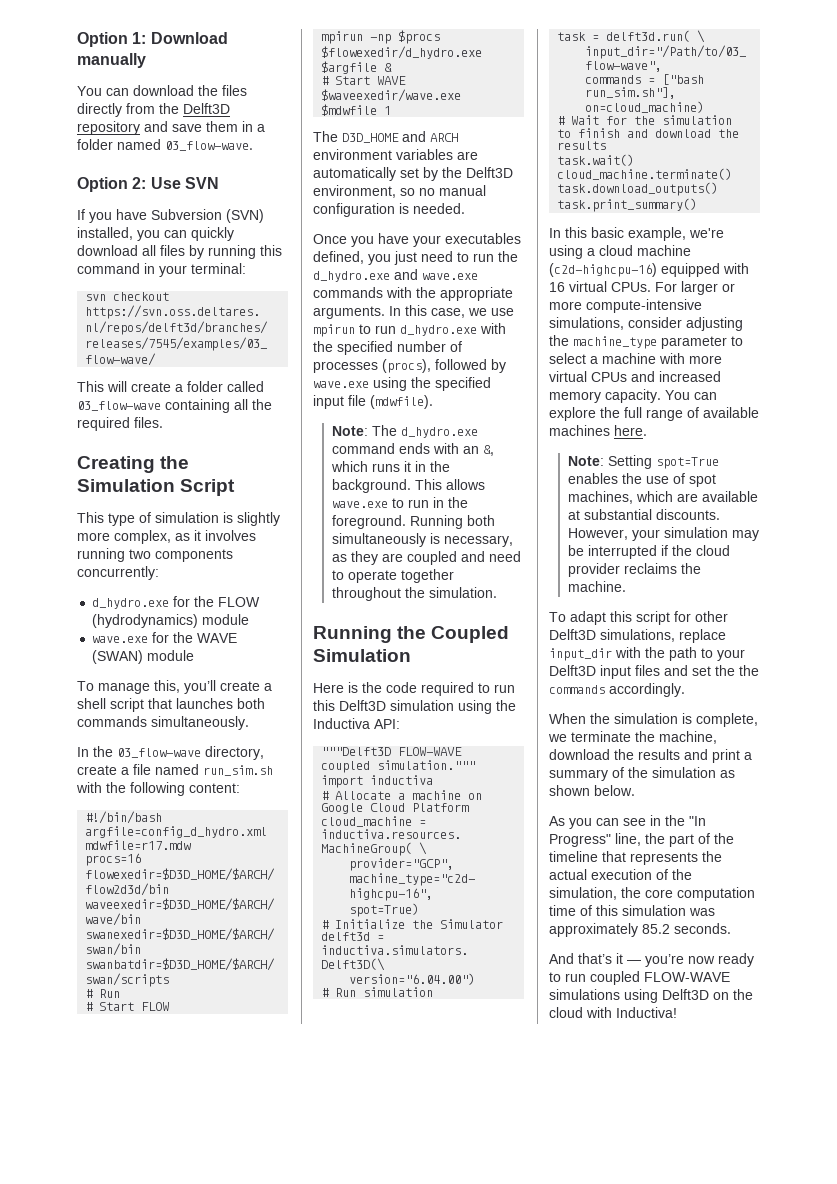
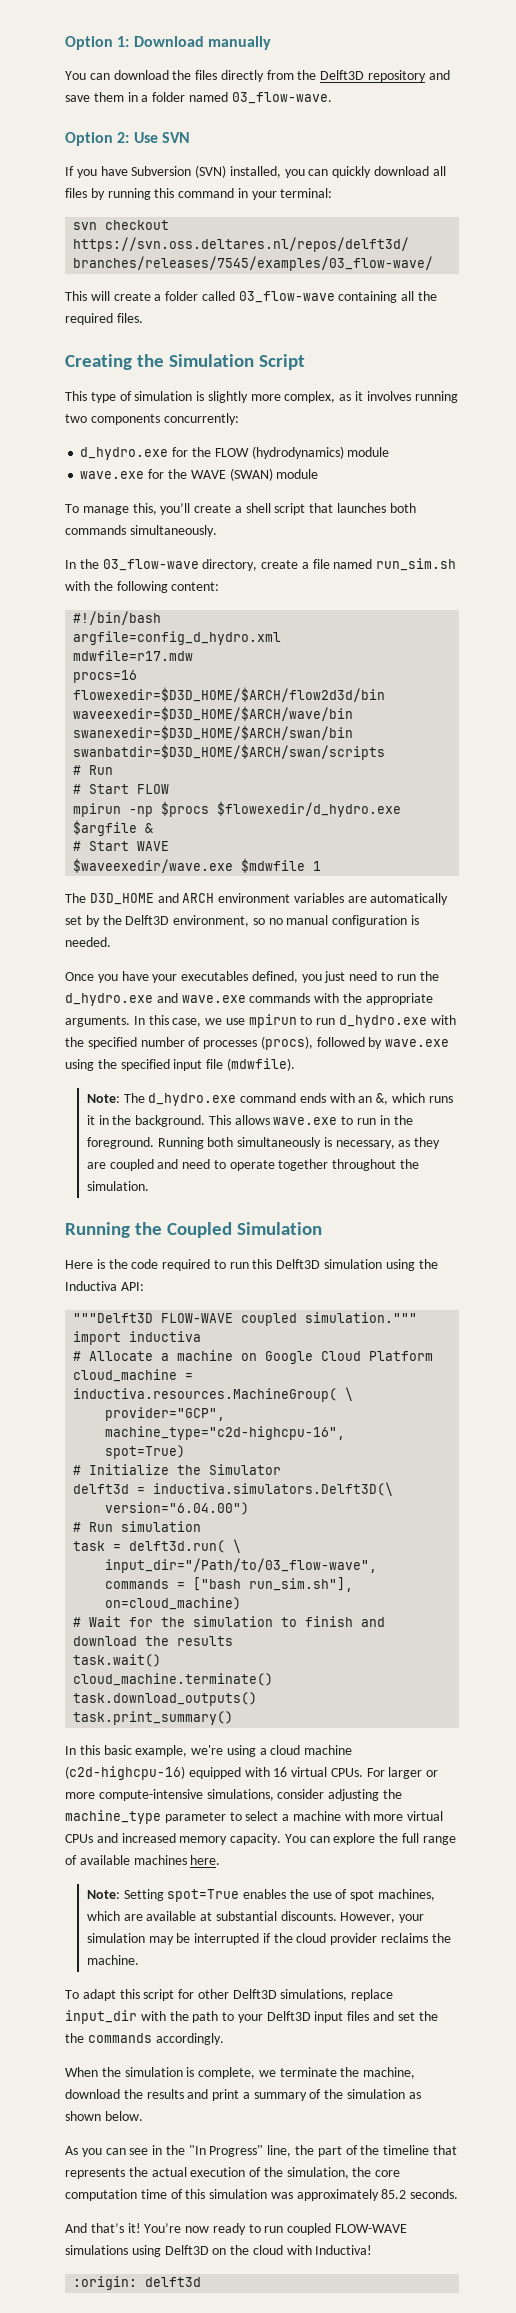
[616,953,684,967] it — you’re -> [127,2223,182,2233] it! You’re
(677, 1012) none -> [73,2276,202,2290] // :origin: delft3d

